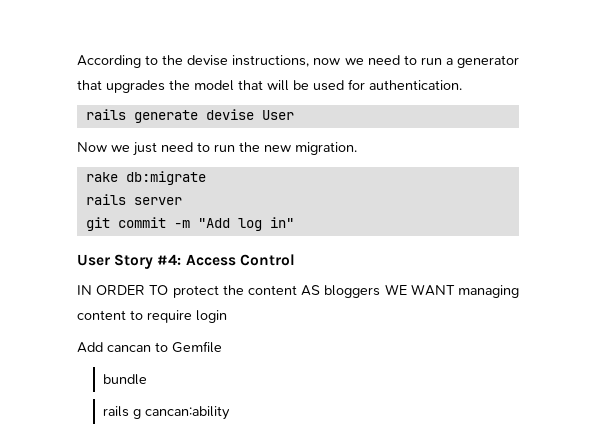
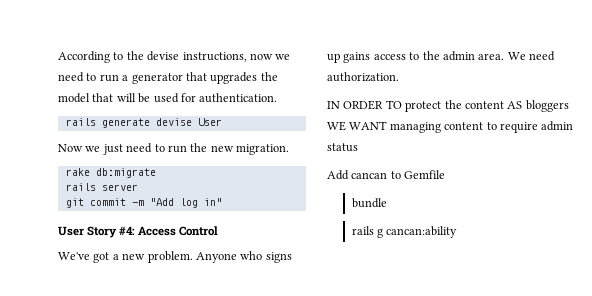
(295, 260) none -> [58,251,292,263] [327,51,555,63] [327,72,399,82] // We've got a new problem. Anyone who signs up gains access to the admin area. We need authorization.
[196,310,227,323] login -> [541,121,574,131] [327,143,358,152] admin status

